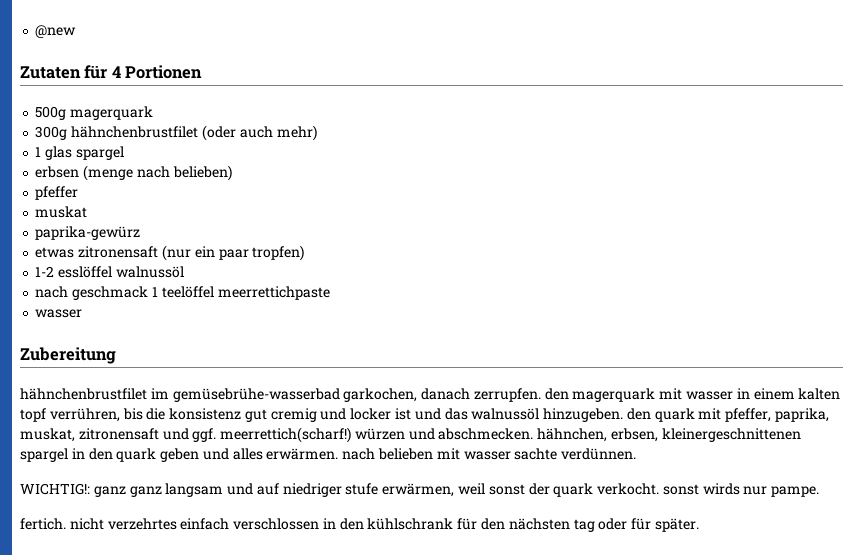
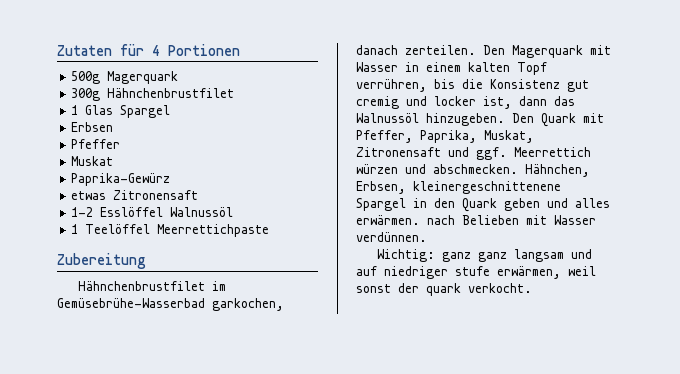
[35,25,77,39] @new // -> (57, 50) none
[70,106,154,120] magerquark -> [107,71,179,84] Magerquark
[71,125,317,141] [35,146,124,160] [35,165,232,181] [35,186,79,200] [35,206,88,218] [35,226,141,240] [35,245,305,261] [35,266,184,278] [35,286,330,300] [35,309,83,318] [20,347,116,364] [20,388,734,402] hähnchenbrustfilet (oder auch mehr) // 1 glas spargel // erbsen (menge nach belieben) // pfeffer // muskat // paprika-gewürz // etwas zitronensaft (nur ein paar tropfen) // 1-2 esslöffel walnussöl // nach geschmack 1 teelöffel meerrettichpaste // wasser // Zubereitung // hähnchenbrustfilet im gemüsebrühe-wasserbad garkochen, danach zerrupfen. den magerquark mit wasser -> [107,88,235,98] [71,105,171,118] [71,122,114,132] [71,139,121,149] [71,156,114,166] [71,173,171,186] [71,190,199,200] [71,207,234,217] [71,224,270,237] [57,253,146,269] [78,281,227,291] [57,298,284,311] [356,45,611,58] [356,62,398,72] Hähnchenbrustfilet // 1 Glas Spargel // Erbsen // Pfeffer // Muskat // Paprika-Gewürz // etwas Zitronensaft // 1-2 Esslöffel Walnussöl // 1 Teelöffel Meerrettichpaste // Zubereitung // Hähnchenbrustfilet im Gemüsebrühe-Wasserbad garkochen, danach zerteilen. Den Magerquark mit Wasser
[20,408,46,422] topf -> [517,62,547,75] Topf
[169,408,242,420] konsistenz -> [490,79,560,89] Konsistenz
[395,408,830,422] [20,428,159,442] ist und das walnussöl hinzugeben. den quark mit pfeffer, paprika, muskat, zitronensaft -> [483,96,575,109] [356,113,604,127] [356,130,534,143] [356,147,441,157] ist, dann das Walnussöl hinzugeben. Den Quark mit Pfeffer, Paprika, Muskat, Zitronensaft
[220,427,352,443] meerrettich(scharf!) -> [514,147,591,157] Meerrettich
[537,428,801,442] [20,448,157,462] hähnchen, erbsen, kleinergeschnittenen spargel in den quark -> [525,164,590,177] [356,181,561,194] [356,198,497,212] Hähnchen, Erbsen, kleinergeschnittenene Spargel in den Quark
[378,448,558,460] belieben mit wasser sachte -> [462,215,596,225] Belieben mit Wasser
[20,483,90,495] WICHTIG!: -> [377,249,436,262] Wichtig:
[662,483,820,497] [20,518,699,532] sonst wirds nur pampe. // fertich. nicht verzehrtes einfach verschlossen in den kühlschrank für den nächsten tag oder für später. -> (532, 288) none

